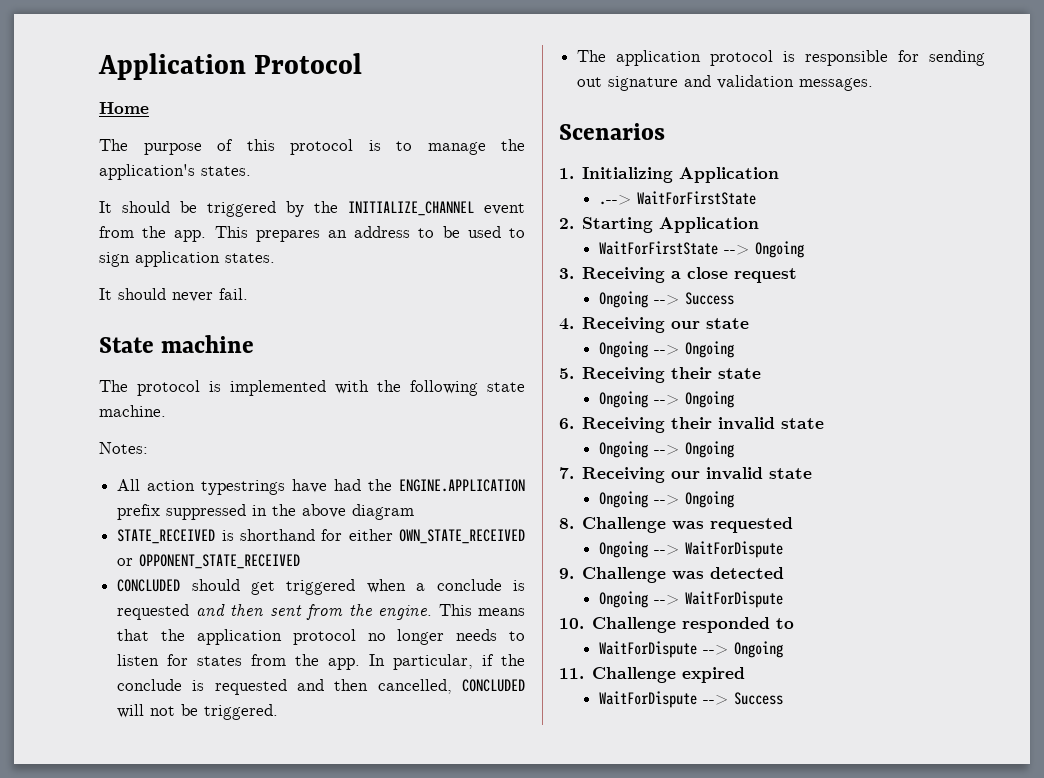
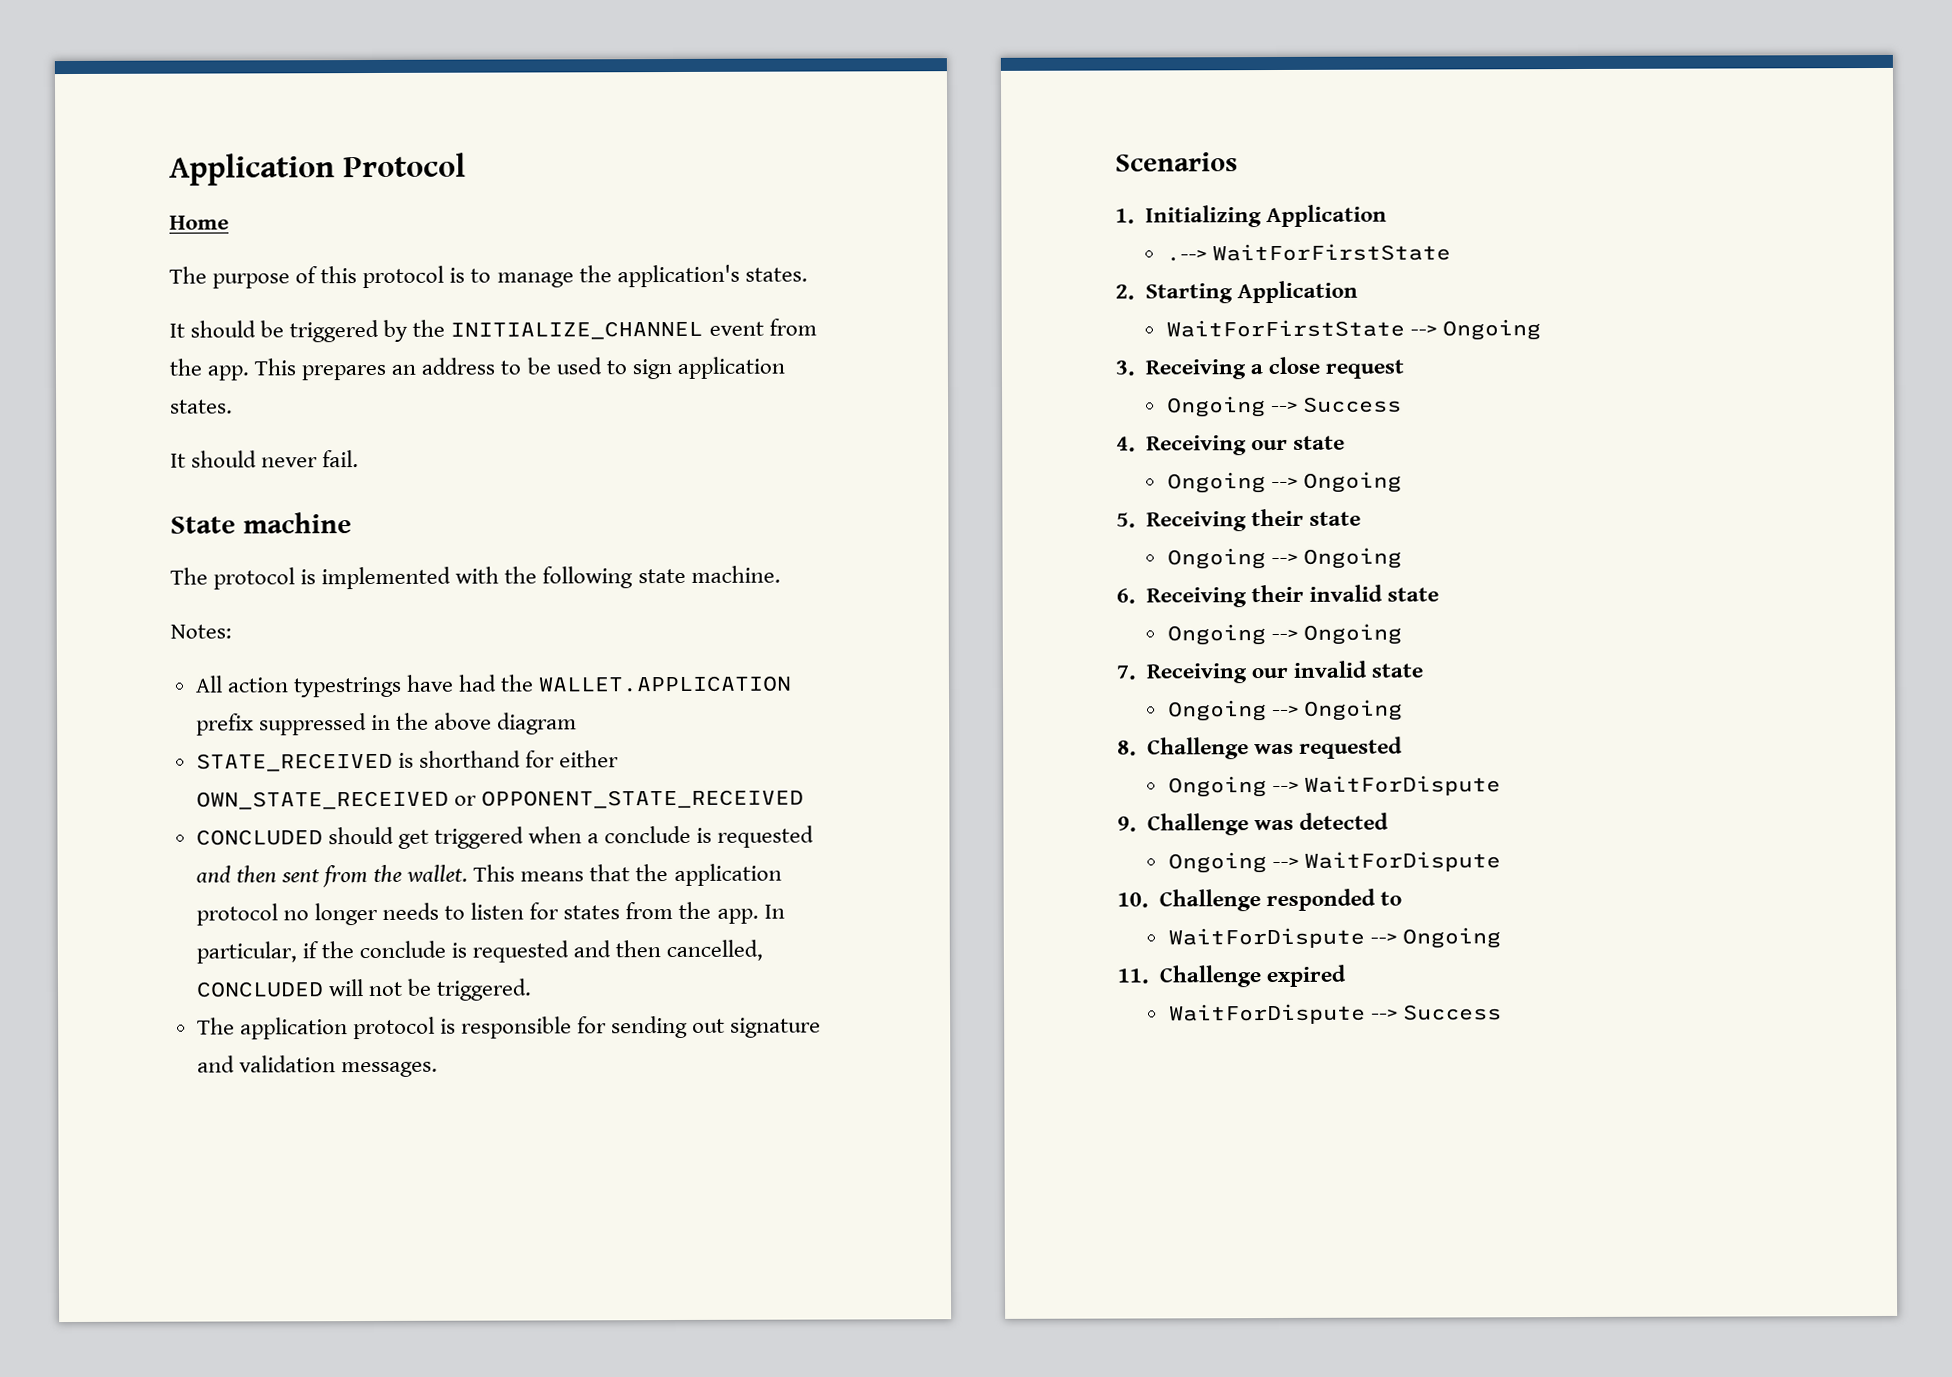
[399,479,525,492] ENGINE.APPLICATION -> [538,675,793,693] WALLET.APPLICATION
[378,605,433,620] engine. -> [406,864,469,882] wallet.

